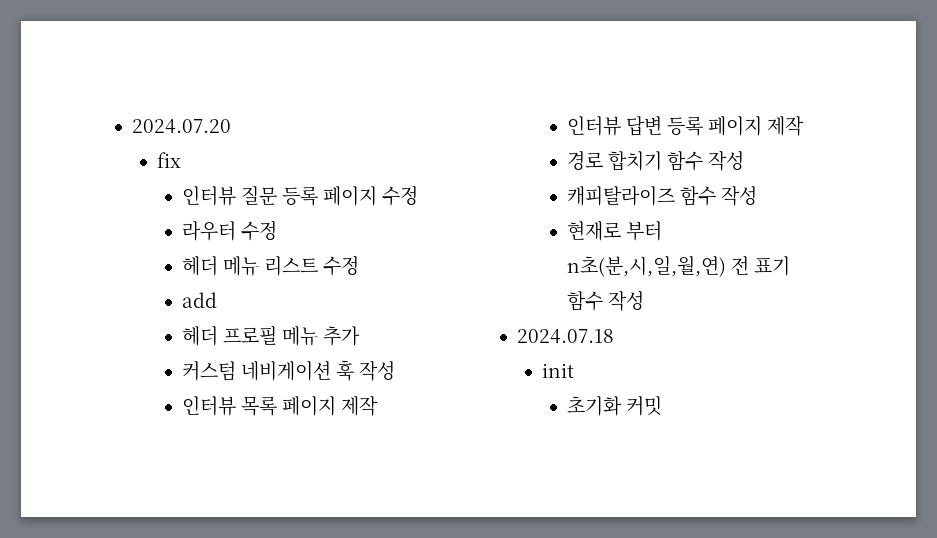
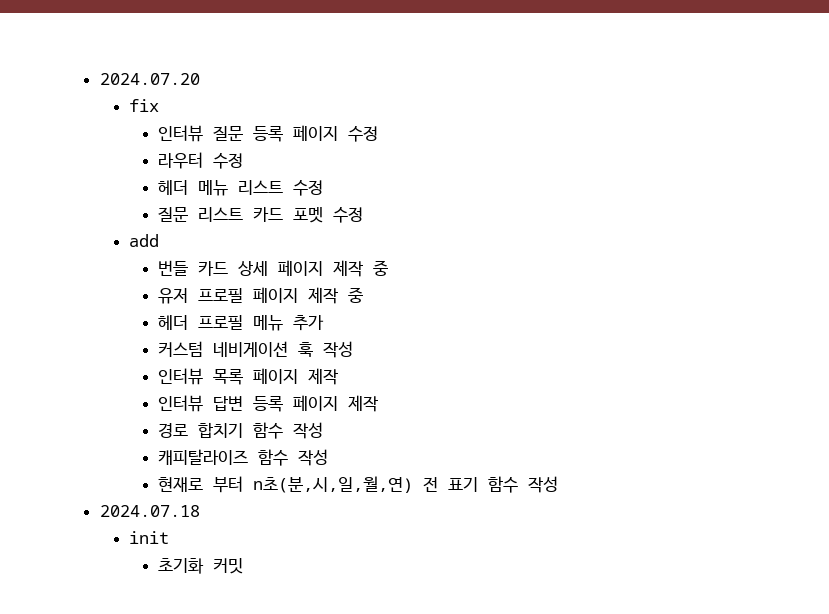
[181,292,217,308] add -> [158,207,364,223] [129,234,160,247] [158,260,389,277] [158,287,364,304] 질문 리스트 카드 포멧 수정 // add // 번들 카드 상세 페이지 제작 중 // 유저 프로필 페이지 제작 중

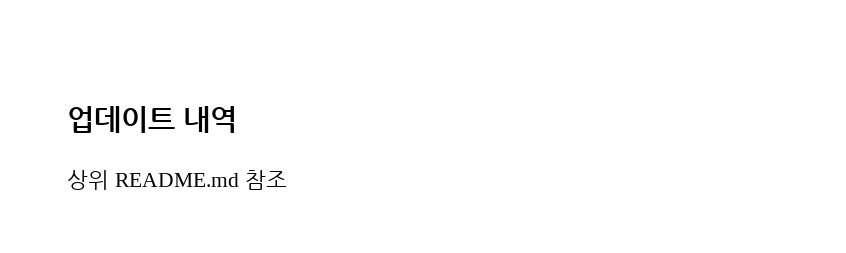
[99,73,200,85] [129,99,160,112] [158,125,379,142] [158,152,244,169] [158,180,324,196] [158,207,364,223] [129,234,160,247] [158,260,389,277] [158,287,364,304] [158,315,325,331] [158,341,354,358] [158,368,339,385] [158,395,379,412] [158,422,324,439] [158,449,329,466] [158,476,559,493] [99,505,200,517] [129,531,170,544] [158,558,244,574] 2024.07.20 // fix // 인터뷰 질문 등록 페이지 수정 // 라우터 수정 // 헤더 메뉴 리스트 수정 // 질문 리스트 카드 포멧 수정 // add // 번들 카드 상세 페이지 제작 중 // 유저 프로필 페이지 제작 중 // 헤더 프로필 메뉴 추가 // 커스텀 네비게이션 훅 작성 // 인터뷰 목록 페이지 제작 // 인터뷰 답변 등록 페이지 제작 // 경로 합치기 함수 작성 // 캐피탈라이즈 함수 작성 // 현재로 부터 n초(분,시,일,월,연) 전 표기 함수 작성 // 2024.07.18 // init // 초기화 커밋 -> [67,106,237,133] [67,170,287,190] 업데이트 내역 // 상위 README.md 참조

